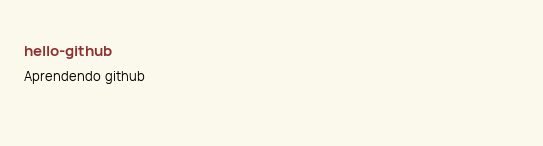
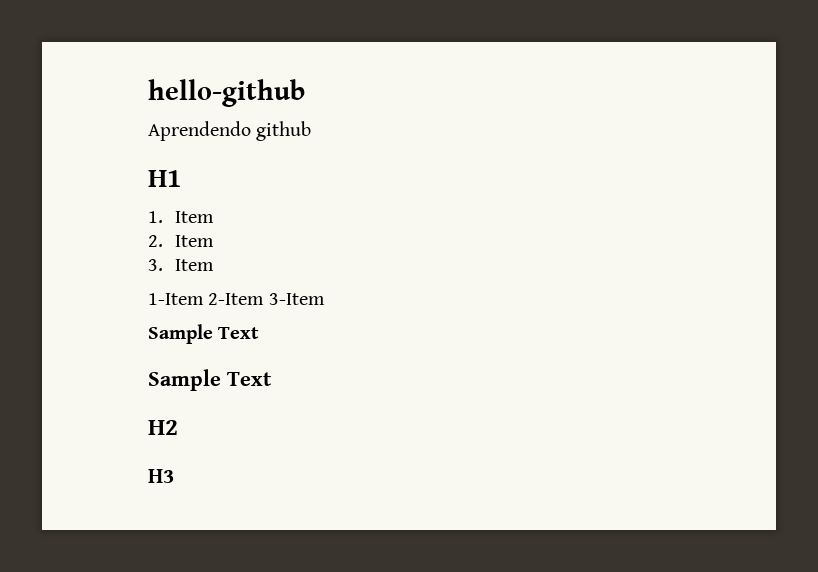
(145, 77) none -> [148,170,182,187] [148,211,214,223] [148,235,214,247] [148,259,214,271] [148,293,325,305] [148,324,260,344] [148,369,272,391] [148,420,178,435] [148,469,174,483] // H1 // 1. Item // 2. Item // 3. Item // 1-Item 2-Item 3-Item // Sample Text // Sample Text // H2 // H3

